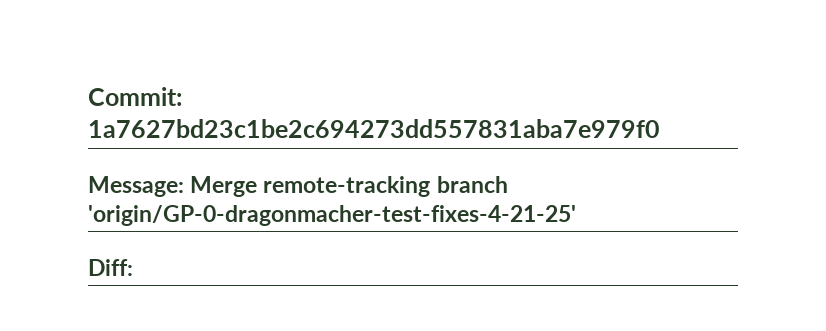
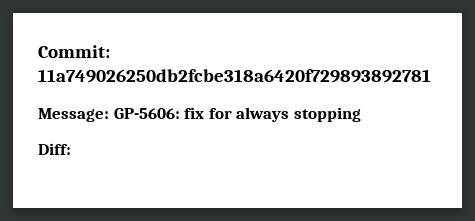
[88,119,660,138] 1a7627bd23c1be2c694273dd557831aba7e979f0 -> [38,69,431,83] 11a749026250db2fcbe318a6420f729893892781
[190,176,508,197] [88,205,576,226] Merge remote-tracking branch 'origin/GP-0-dragonmacher-test-fixes-4-21-25' -> [113,107,361,122] GP-5606: fix for always stopping

